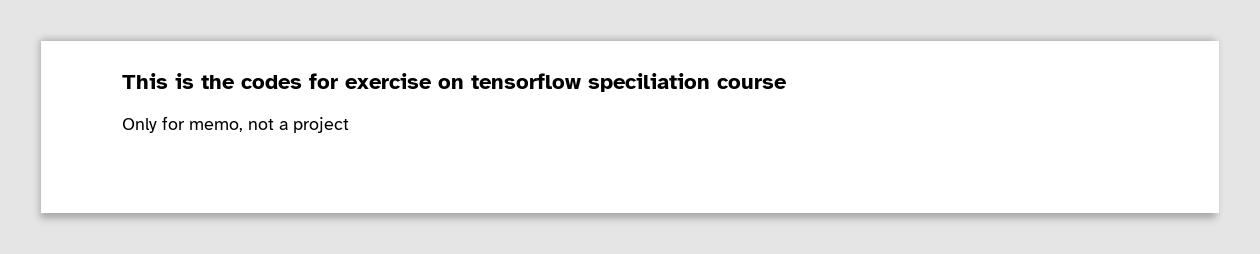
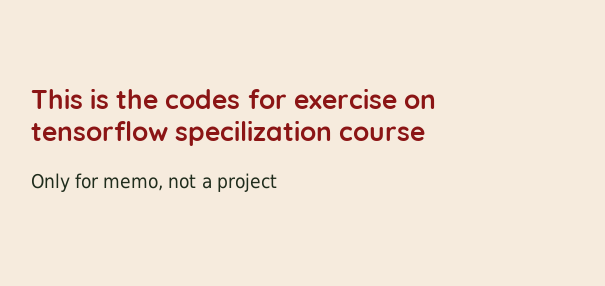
[588,73,710,92] speciliation -> [175,120,333,146] specilization

